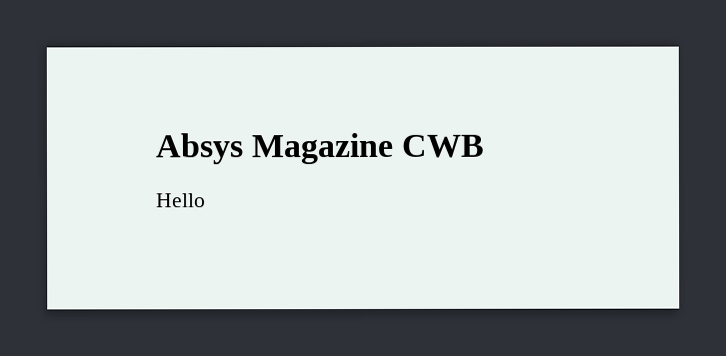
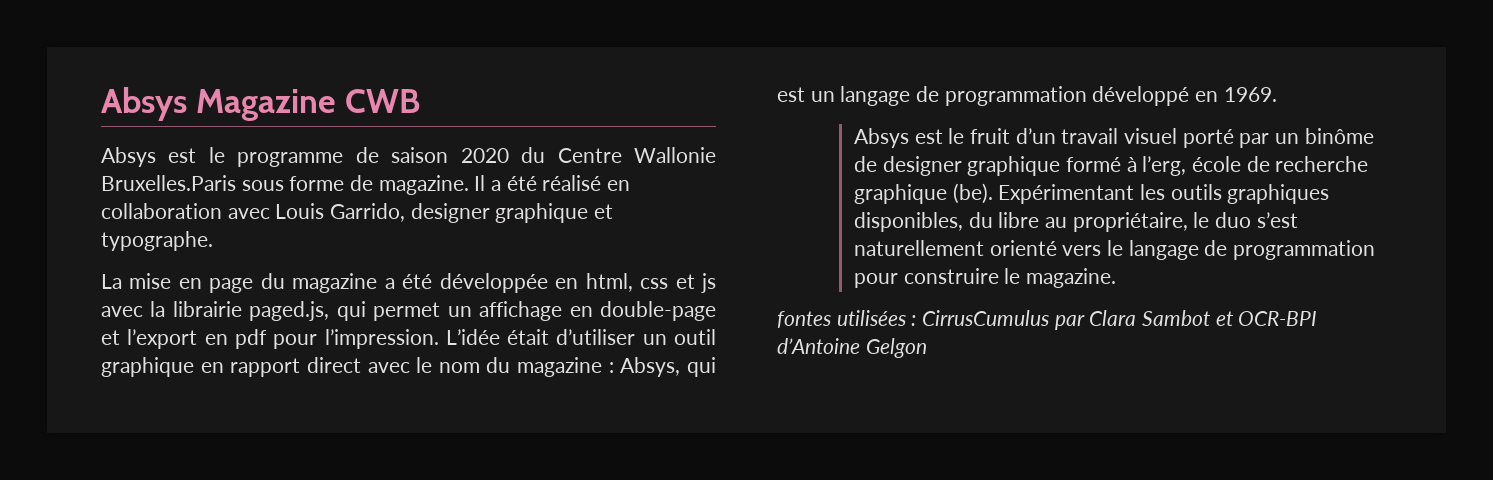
[156,193,206,208] Hello -> [101,147,717,167] [101,175,631,195] [101,203,614,223] [101,231,213,251] [101,273,716,293] [101,301,717,321] [101,329,716,349] [101,357,716,377] [777,86,1277,106] [853,128,1374,148] [853,156,1369,176] [853,183,1330,204] [853,212,1298,232] [853,240,1375,260] [853,268,1116,288] [777,310,1318,330] [777,338,927,358] Absys est le programme de saison 2020 du Centre Wallonie Bruxelles.Paris sous forme de magazine. Il a été réalisé en collaboration avec Louis Garrido, designer graphique et typographe. // La mise en page du magazine a été développée en html, css et js avec la librairie paged.js, qui permet un affichage en double-page et l’export en pdf pour l’impression. L’idée était d’utiliser un outil graphique en rapport direct avec le nom du magazine : Absys, qui est un langage de programmation développé en 1969. // Absys est le fruit d’un travail visuel porté par un binôme de designer graphique formé à l’erg, école de recherche graphique (be). Expérimentant les outils graphiques disponibles, du libre au propriétaire, le duo s’est naturellement orienté vers le langage de programmation pour construire le magazine. // fontes utilisées : CirrusCumulus par Clara Sambot et OCR-BPI d’Antoine Gelgon

